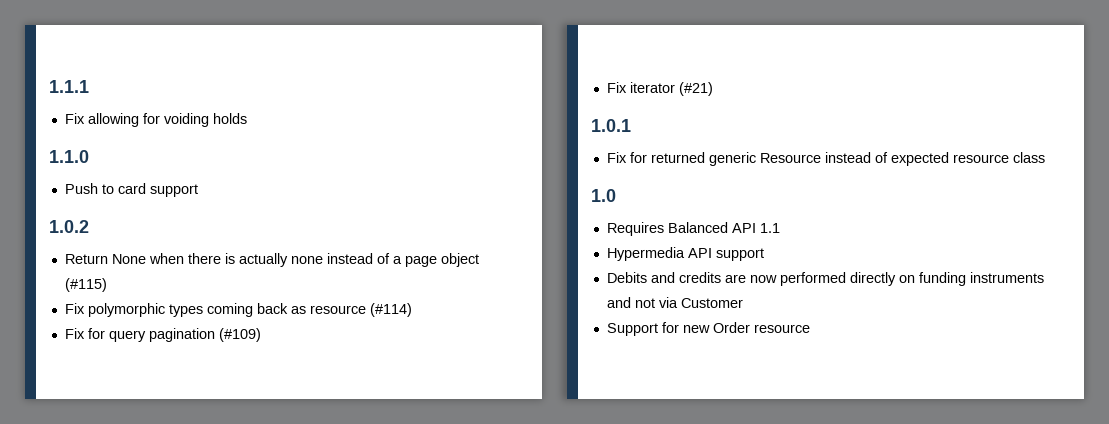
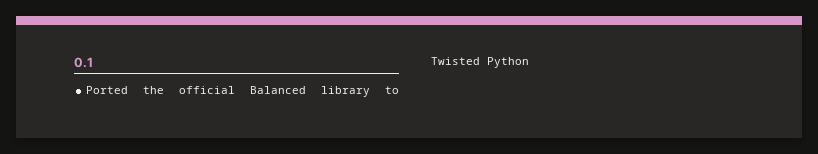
[49,80,89,93] [64,113,247,127] [49,150,89,163] [64,183,198,197] [49,220,89,233] [64,253,479,267] [64,278,107,292] [64,303,412,317] [64,328,261,342] [606,82,713,96] [591,119,631,132] [606,152,1045,166] [591,189,616,202] [606,222,780,236] [606,247,764,261] [606,272,1044,286] [606,297,743,308] [606,322,810,336] 1.1.1 // Fix allowing for voiding holds // 1.1.0 // Push to card support // 1.0.2 // Return None when there is actually none instead of a page object (#115) // Fix polymorphic types coming back as resource (#114) // Fix for query pagination (#109) // Fix iterator (#21) // 1.0.1 // Fix for returned generic Resource instead of expected resource class // 1.0 // Requires Balanced API 1.1 // Hypermedia API support // Debits and credits are now performed directly on funding instruments and not via Customer // Support for new Order resource -> [74,57,93,68] [86,86,399,97] [431,57,530,68] 0.1 // Ported the official Balanced library to Twisted Python

